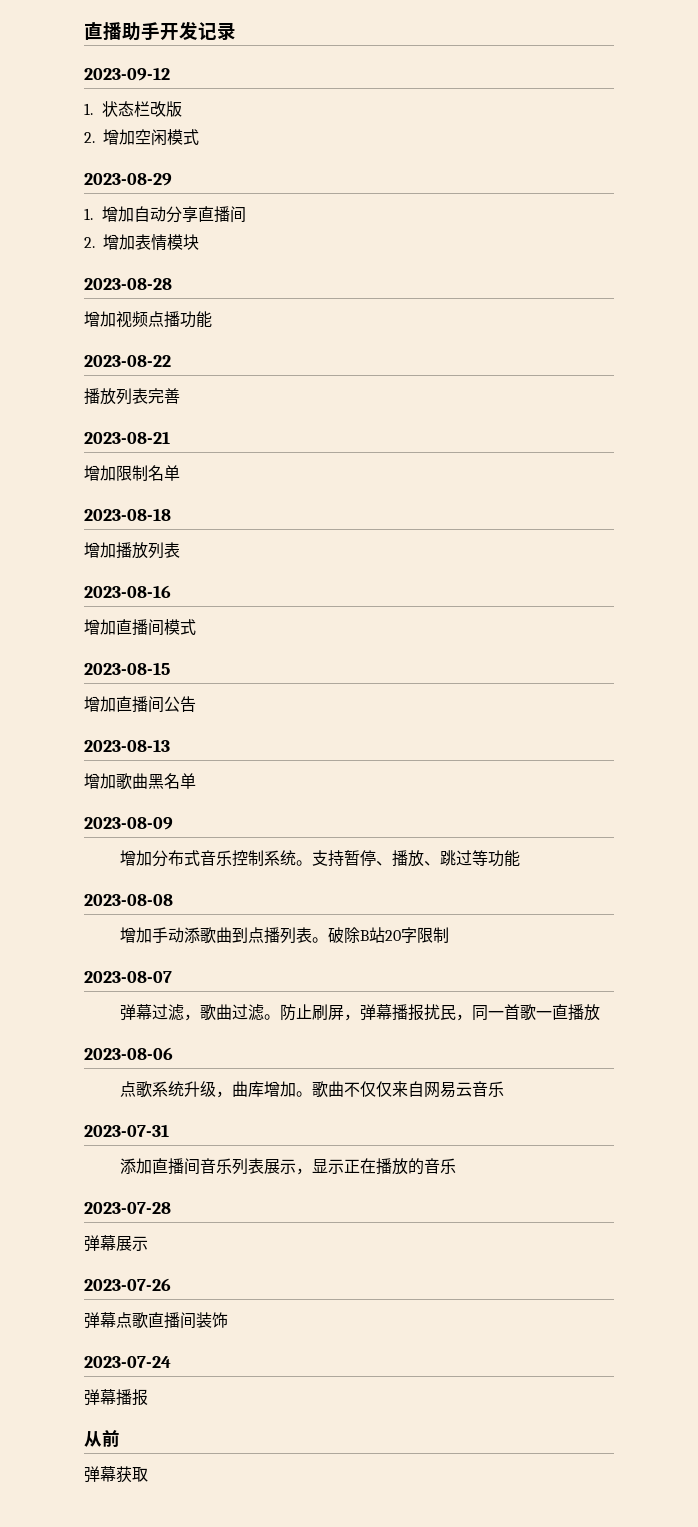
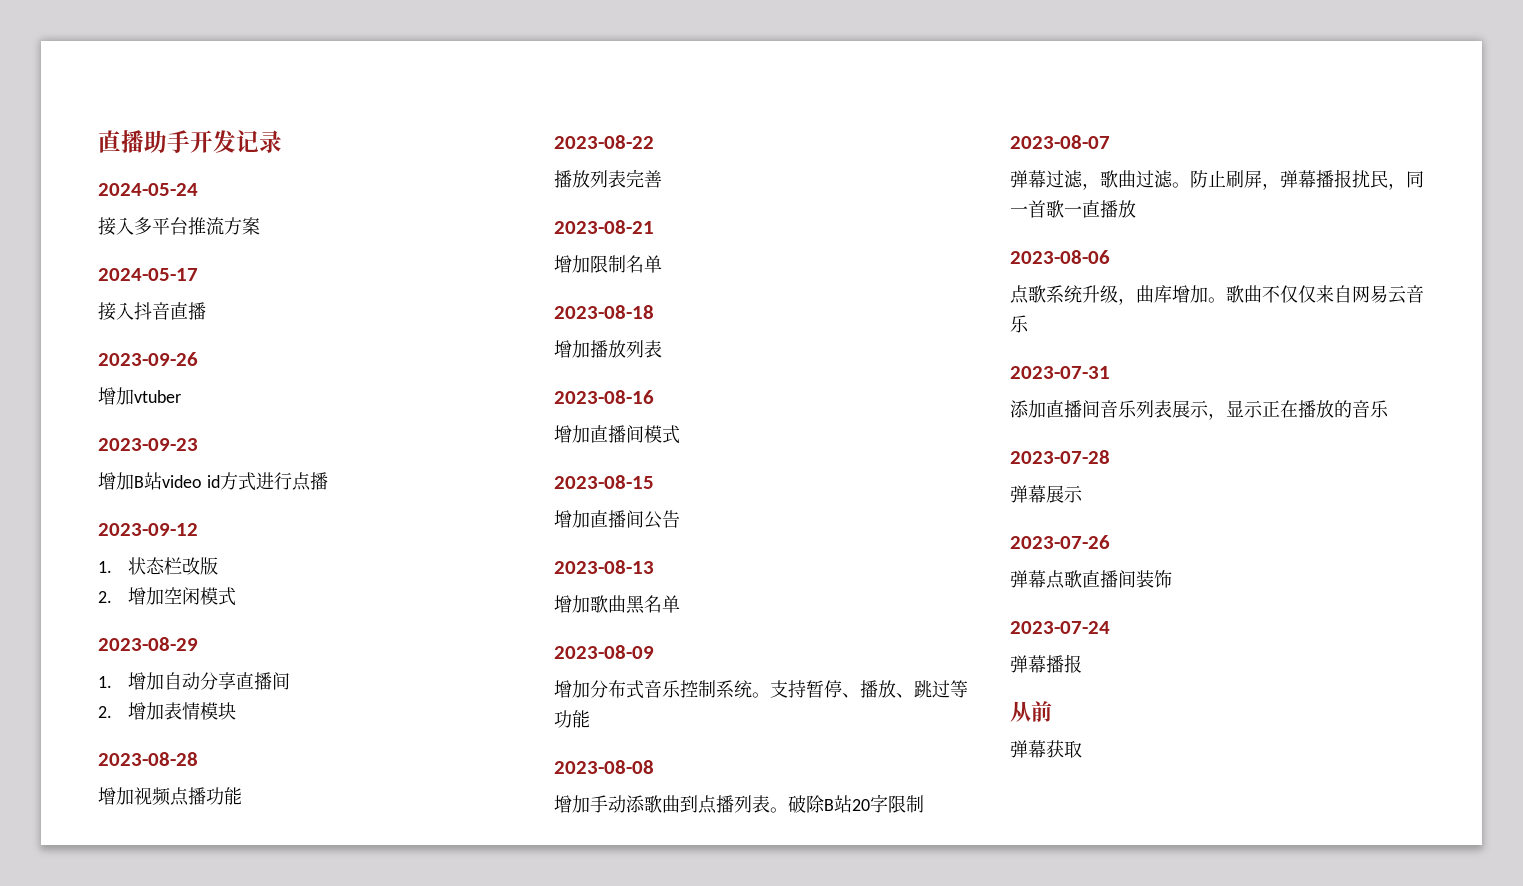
(236, 31) none -> [98,183,198,196] [98,217,260,236] [98,268,198,281] [98,302,206,321] [98,352,198,366] [98,387,181,405] [98,438,198,451] [98,472,328,491] // 2024-05-24 // 接入多平台推流方案 // 2024-05-17 // 接入抖音直播 // 2023-09-26 // 增加vtuber // 2023-09-23 // 增加B站video id方式进行点播

